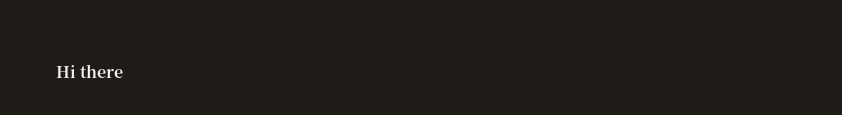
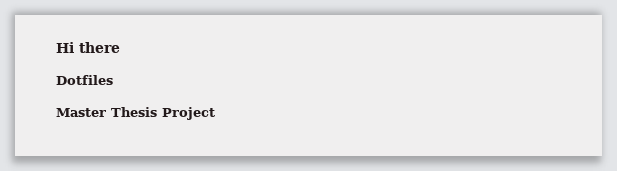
(124, 71) none -> [56,75,113,85] [56,107,215,120] // Dotfiles // Master Thesis Project

